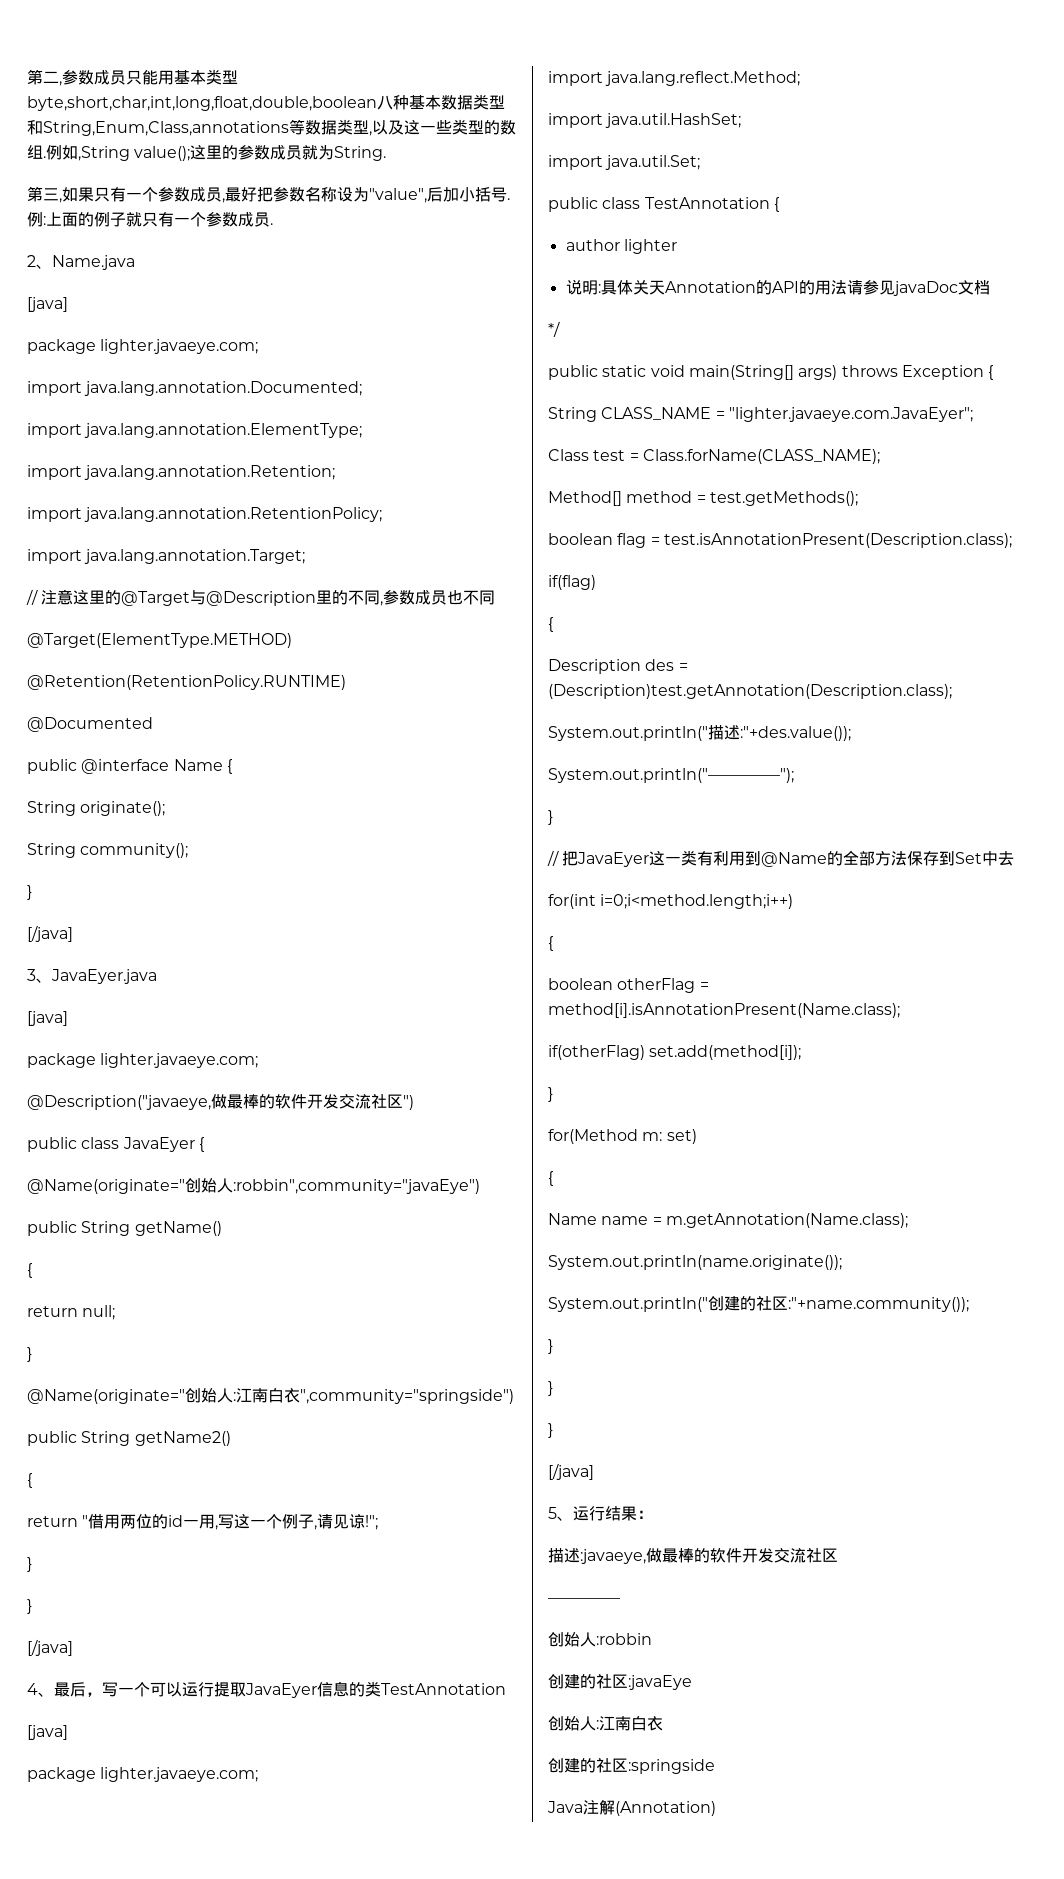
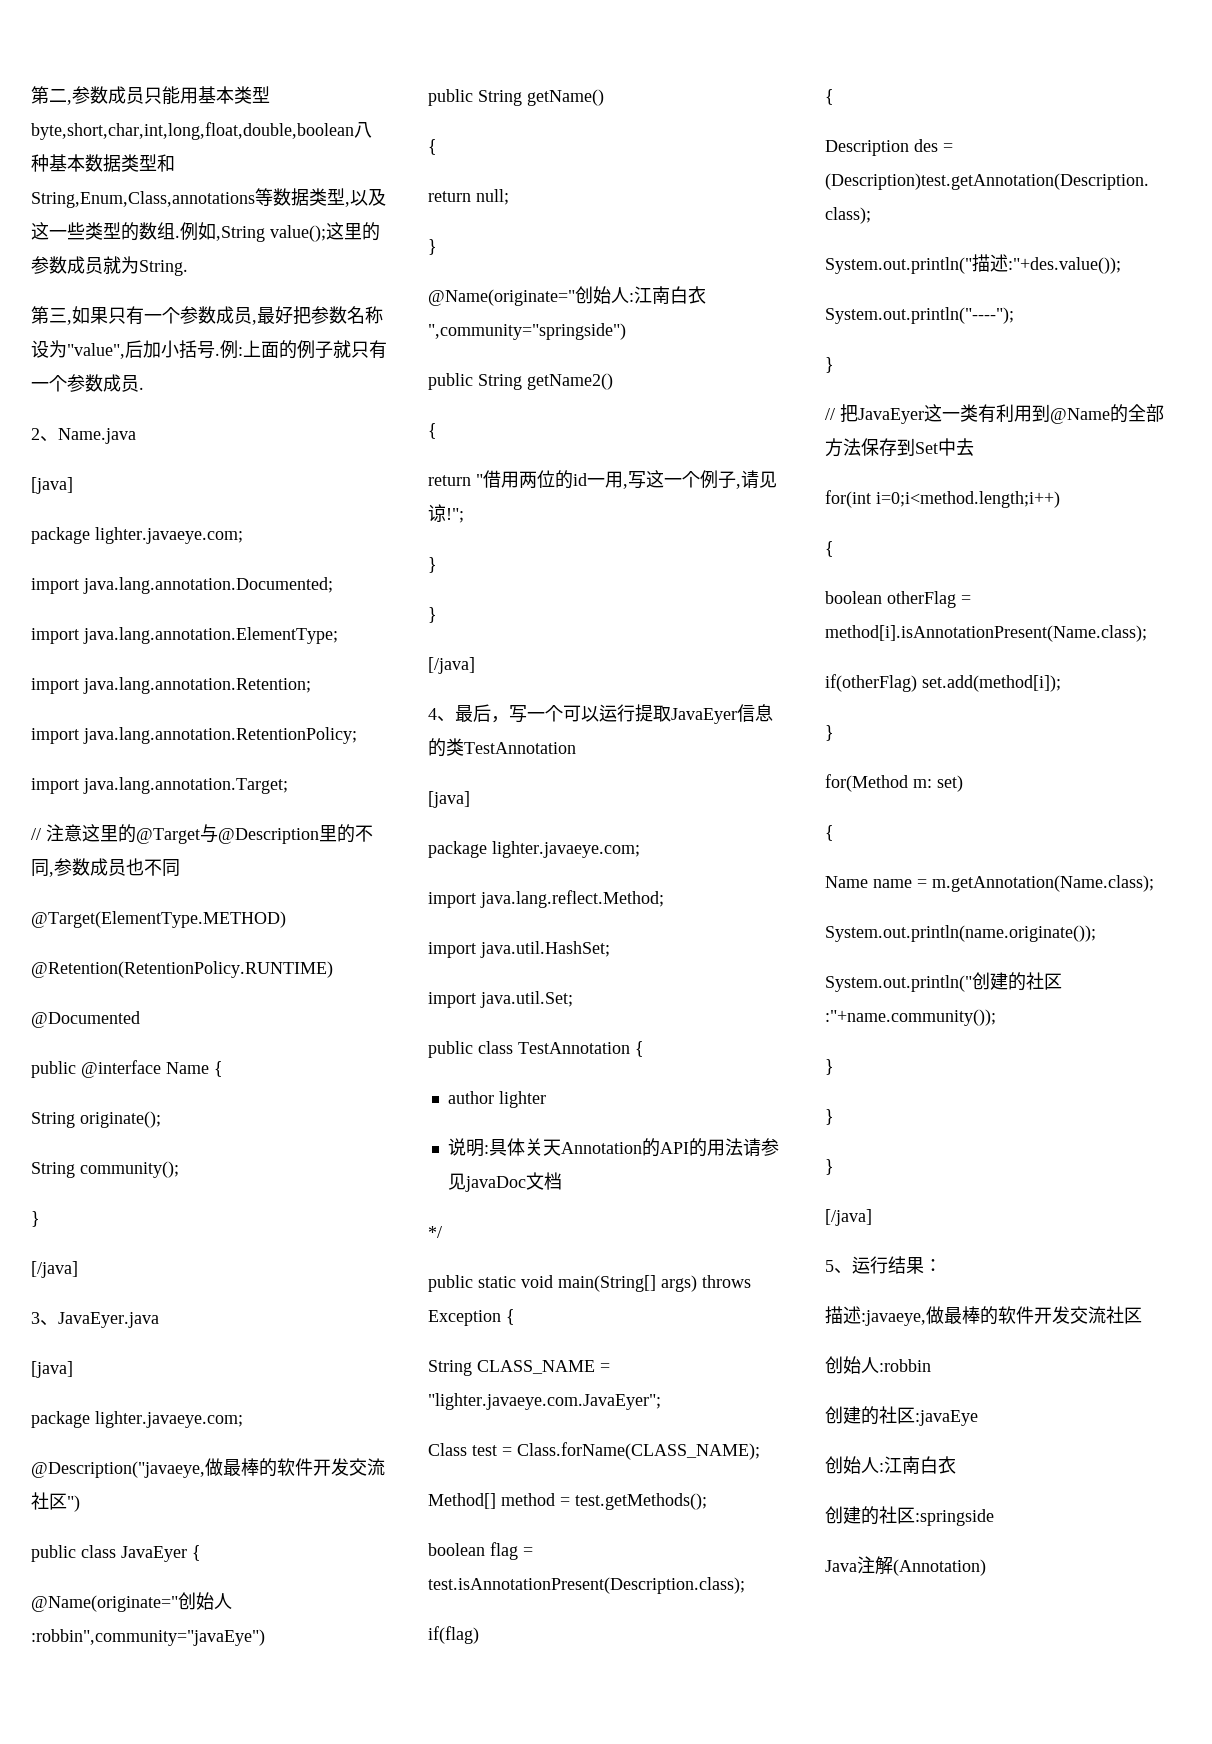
[548,768,794,783] System.out.println("————–"); -> [825,307,1014,324] System.out.println("----");
[548,1598,620,1603] // ————– -> (1142, 1315) none

